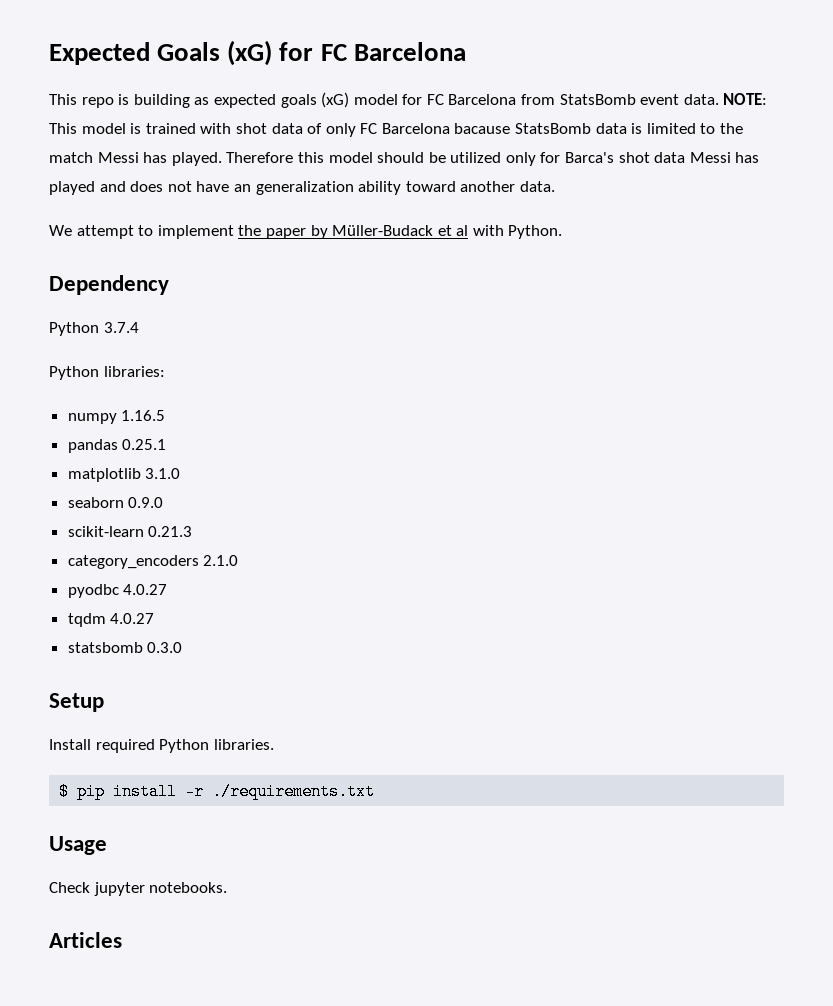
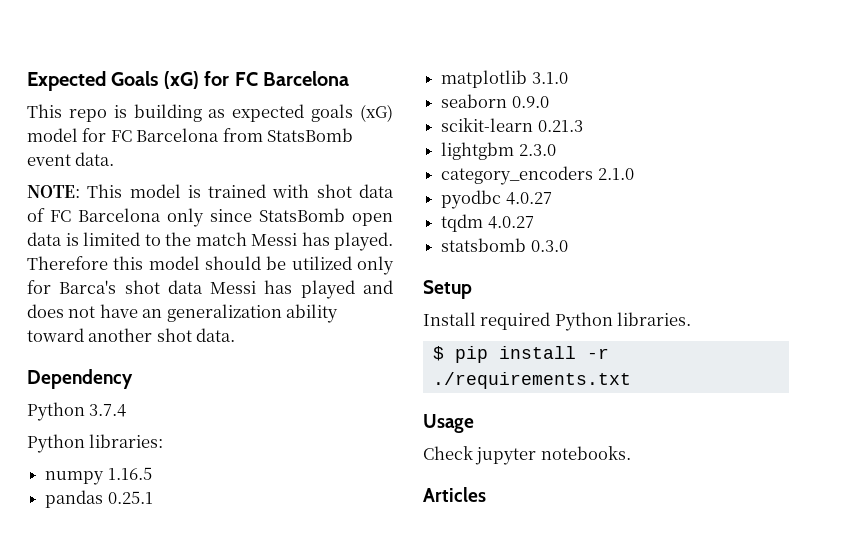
(719, 99) none -> (115, 159) //
[325,123,592,137] only FC Barcelona bacause StatsBomb -> [50,208,393,227] FC Barcelona only since StatsBomb open
[519,181,555,192] [49,225,563,239] data. // We attempt to implement the paper by Müller-Budack et al with Python. -> [156,328,236,342] shot data.
(193, 531) none -> [441,142,556,160] // lightgbm 2.3.0

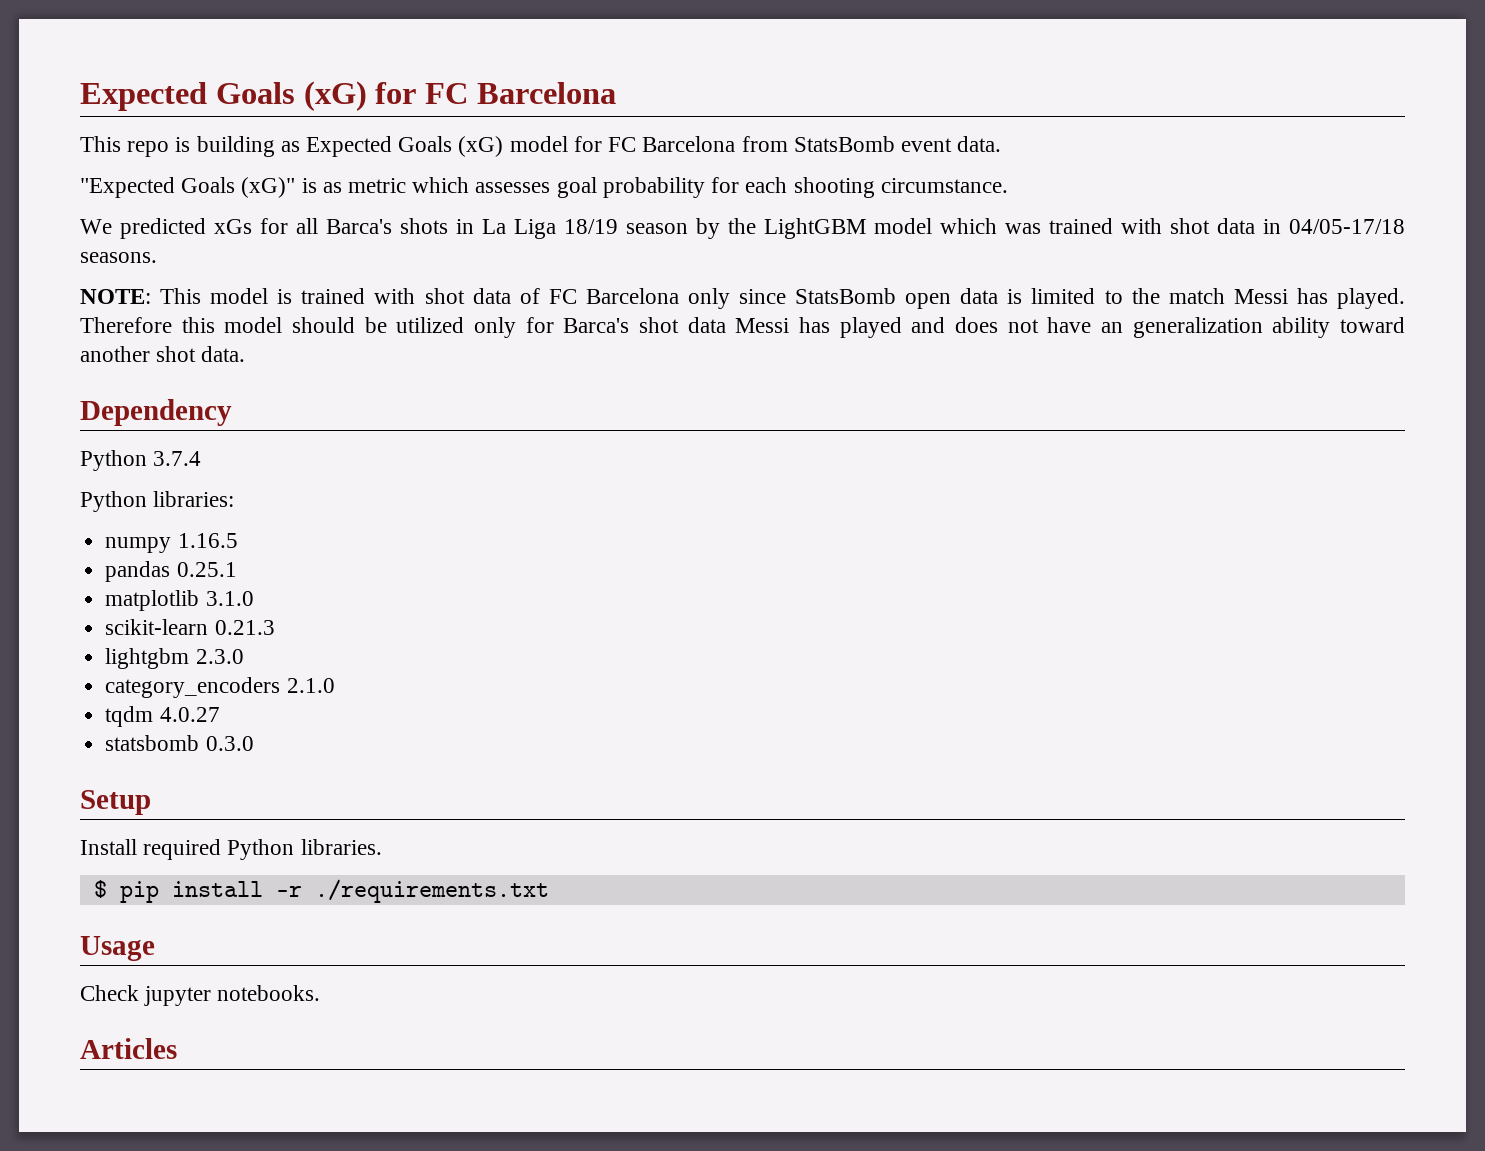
[232,104,354,122] expected goals -> [306,136,453,157] Expected Goals
(115, 159) none -> [80,177,1008,198] [80,218,1405,239] [80,252,157,263] // "Expected Goals (xG)" is as metric which assesses goal probability for each shooting circumstance. // We predicted xGs for all Barca's shots in La Liga 18/19 season by the LightGBM model which was trained with shot data in 04/05-17/18 seasons.
[441,94,549,108] // seaborn 0.9.0 -> (254, 598) none
[441,190,552,209] // pyodbc 4.0.27 -> (335, 685) none

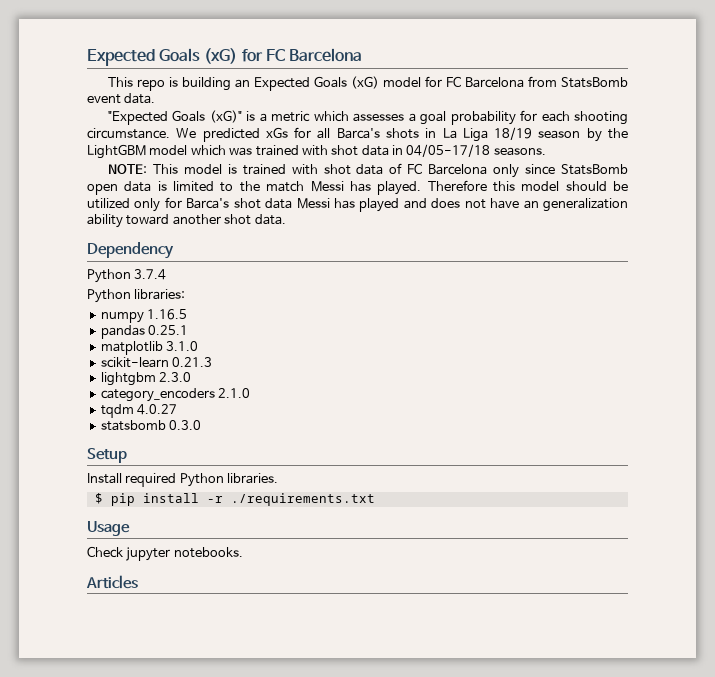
[280,141,300,152] as -> [234,79,250,88] an
[322,182,342,193] as -> [259,113,267,122] a
(551, 187) none -> [408,113,416,122] a
(1008, 185) // -> (170, 133) none

